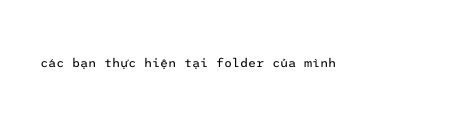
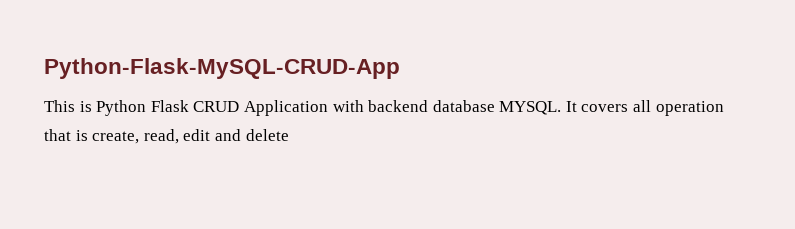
[40,57,336,70] các bạn thực hiện tại folder của mình -> [44,58,400,79] [44,100,724,116] [44,129,289,144] Python-Flask-MySQL-CRUD-App // This is Python Flask CRUD Application with backend database MYSQL. It covers all operation that is create, read, edit and delete

